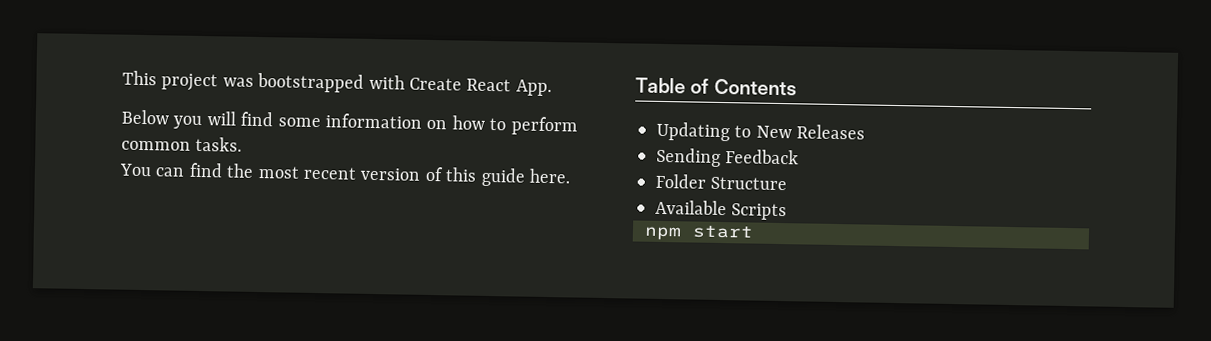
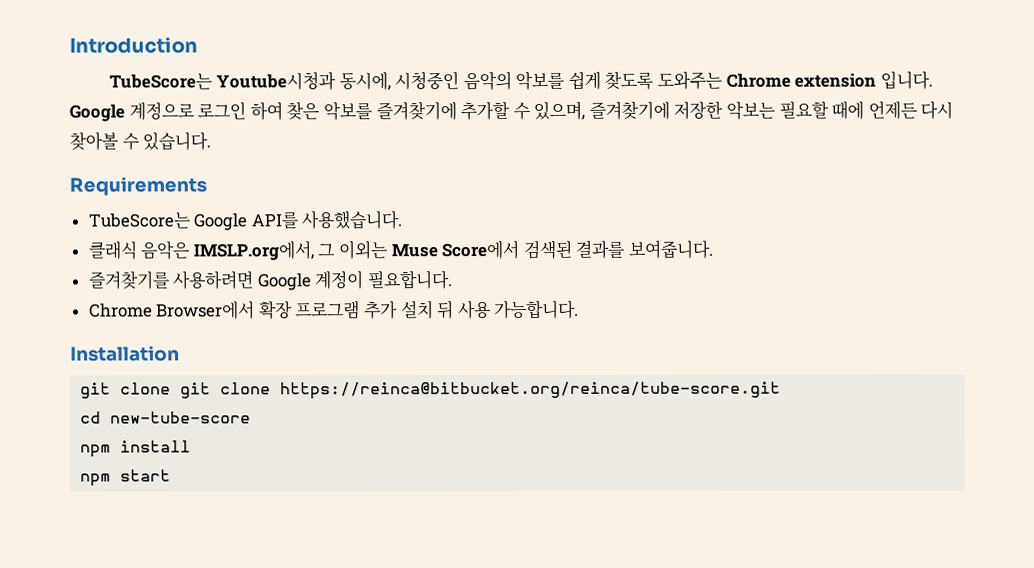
[122,70,552,97] [121,109,578,136] [121,136,243,152] [119,162,571,187] [635,77,797,96] [656,121,866,142] [656,147,800,167] [655,173,788,191] [655,199,788,221] This project was bootstrapped with Create React App. // Below you will find some information on how to perform common tasks. // You can find the most recent version of this guide here. // Table of Contents // Updating to New Releases // Sending Feedback // Folder Structure // Available Scripts -> [69,37,198,54] [109,70,933,91] [69,100,954,122] [69,131,212,151] [69,176,207,196] [87,210,403,231] [87,239,714,261] [87,270,454,291] [88,300,580,320] [70,345,180,362] [80,381,782,400] [80,411,252,424] [80,440,192,458] Introduction // TubeScore는 Youtube시청과 동시에, 시청중인 음악의 악보를 쉽게 찾도록 도와주는 Chrome extension 입니다. Google 계정으로 로그인 하여 찾은 악보를 즐겨찾기에 추가할 수 있으며, 즐겨찾기에 저장한 악보는 필요할 때에 언제든 다시 찾아볼 수 있습니다. // Requirements // TubeScore는 Google API를 사용했습니다. // 클래식 음악은 IMSLP.org에서, 그 이외는 Muse Score에서 검색된 결과를 보여줍니다. // 즐겨찾기를 사용하려면 Google 계정이 필요합니다. // Chrome Browser에서 확장 프로그램 추가 설치 뒤 사용 가능합니다. // Installation // git clone git clone https://reinca@bitbucket.org/reinca/tube-score.git // cd new-tube-score // npm install

